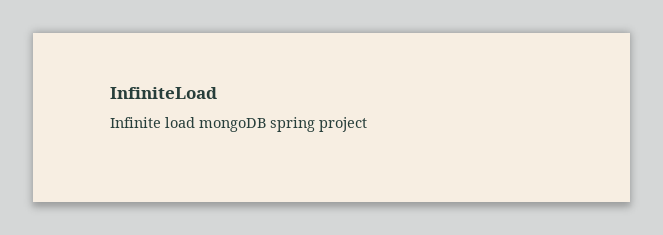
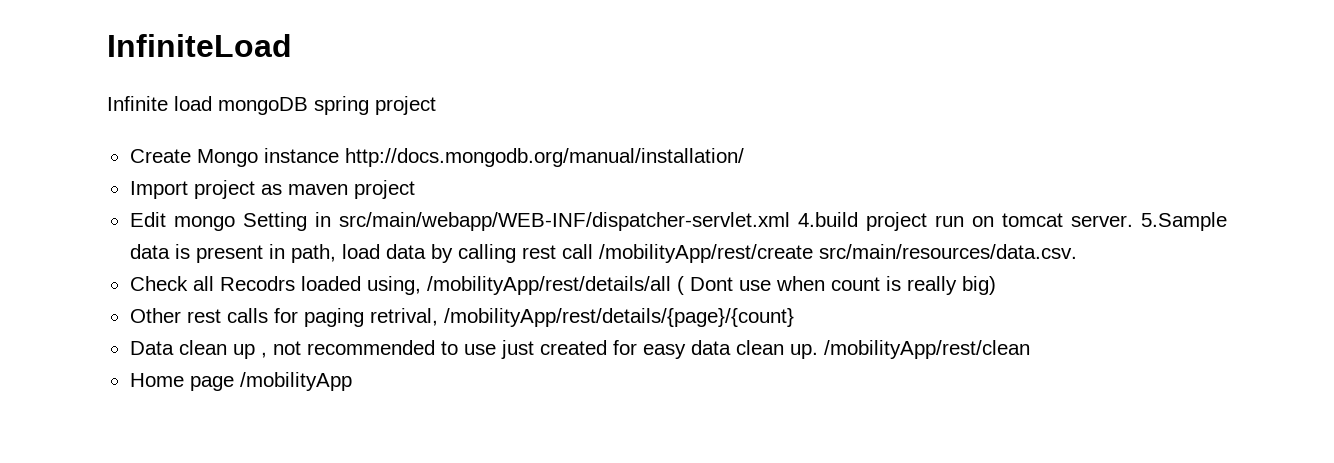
(367, 124) none -> [129,148,744,167] [129,180,415,199] [129,212,1227,231] [129,244,1077,263] [129,276,996,295] [129,308,794,327] [129,340,1030,359] [129,372,352,391] // Create Mongo instance http://docs.mongodb.org/manual/installation/ // Import project as maven project // Edit mongo Setting in src/main/webapp/WEB-INF/dispatcher-servlet.xml 4.build project run on tomcat server. 5.Sample data is present in path, load data by calling rest call /mobilityApp/rest/create src/main/resources/data.csv. // Check all Recodrs loaded using, /mobilityApp/rest/details/all ( Dont use when count is really big) // Other rest calls for paging retrival, /mobilityApp/rest/details/{page}/{count} // Data clean up , not recommended to use just created for easy data clean up. /mobilityApp/rest/clean // Home page /mobilityApp

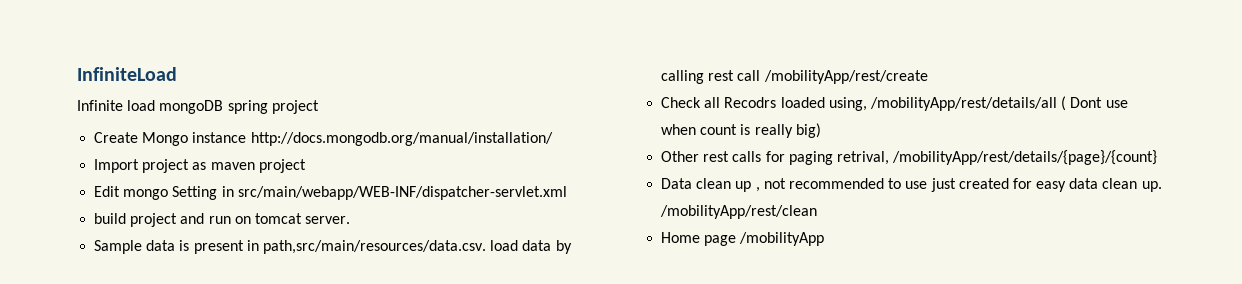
[797,212,927,231] 4.build project -> [94,213,205,227] // build project and
[1140,212,1227,231] 5.Sample -> [94,240,143,254] // Sample
[290,244,336,263] path, -> [262,240,486,254] path,src/main/resources/data.csv.
[818,244,1077,259] src/main/resources/data.csv. -> (928, 77) none

